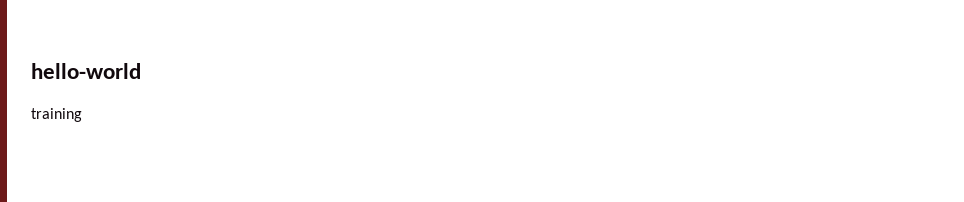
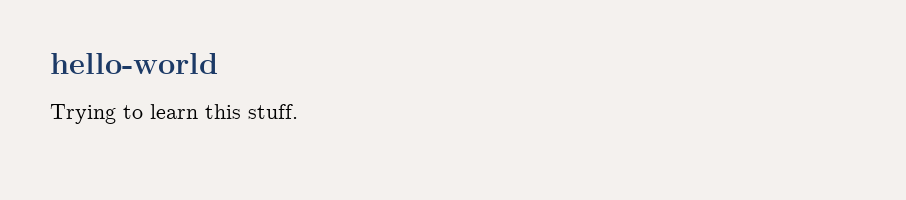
[31,108,82,122] training -> [50,104,298,124] Trying to learn this stuff.

